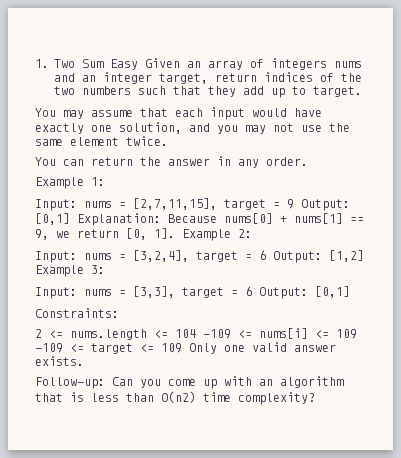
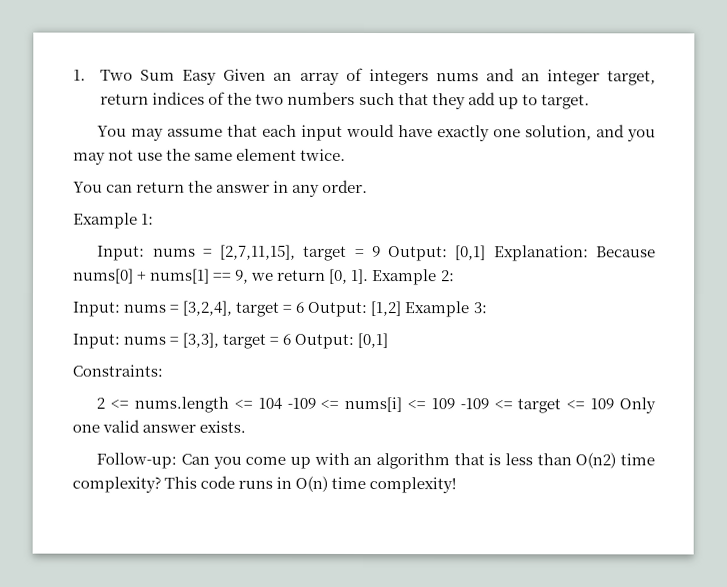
(315, 398) none -> [164,475,458,494] This code runs in O(n) time complexity!

